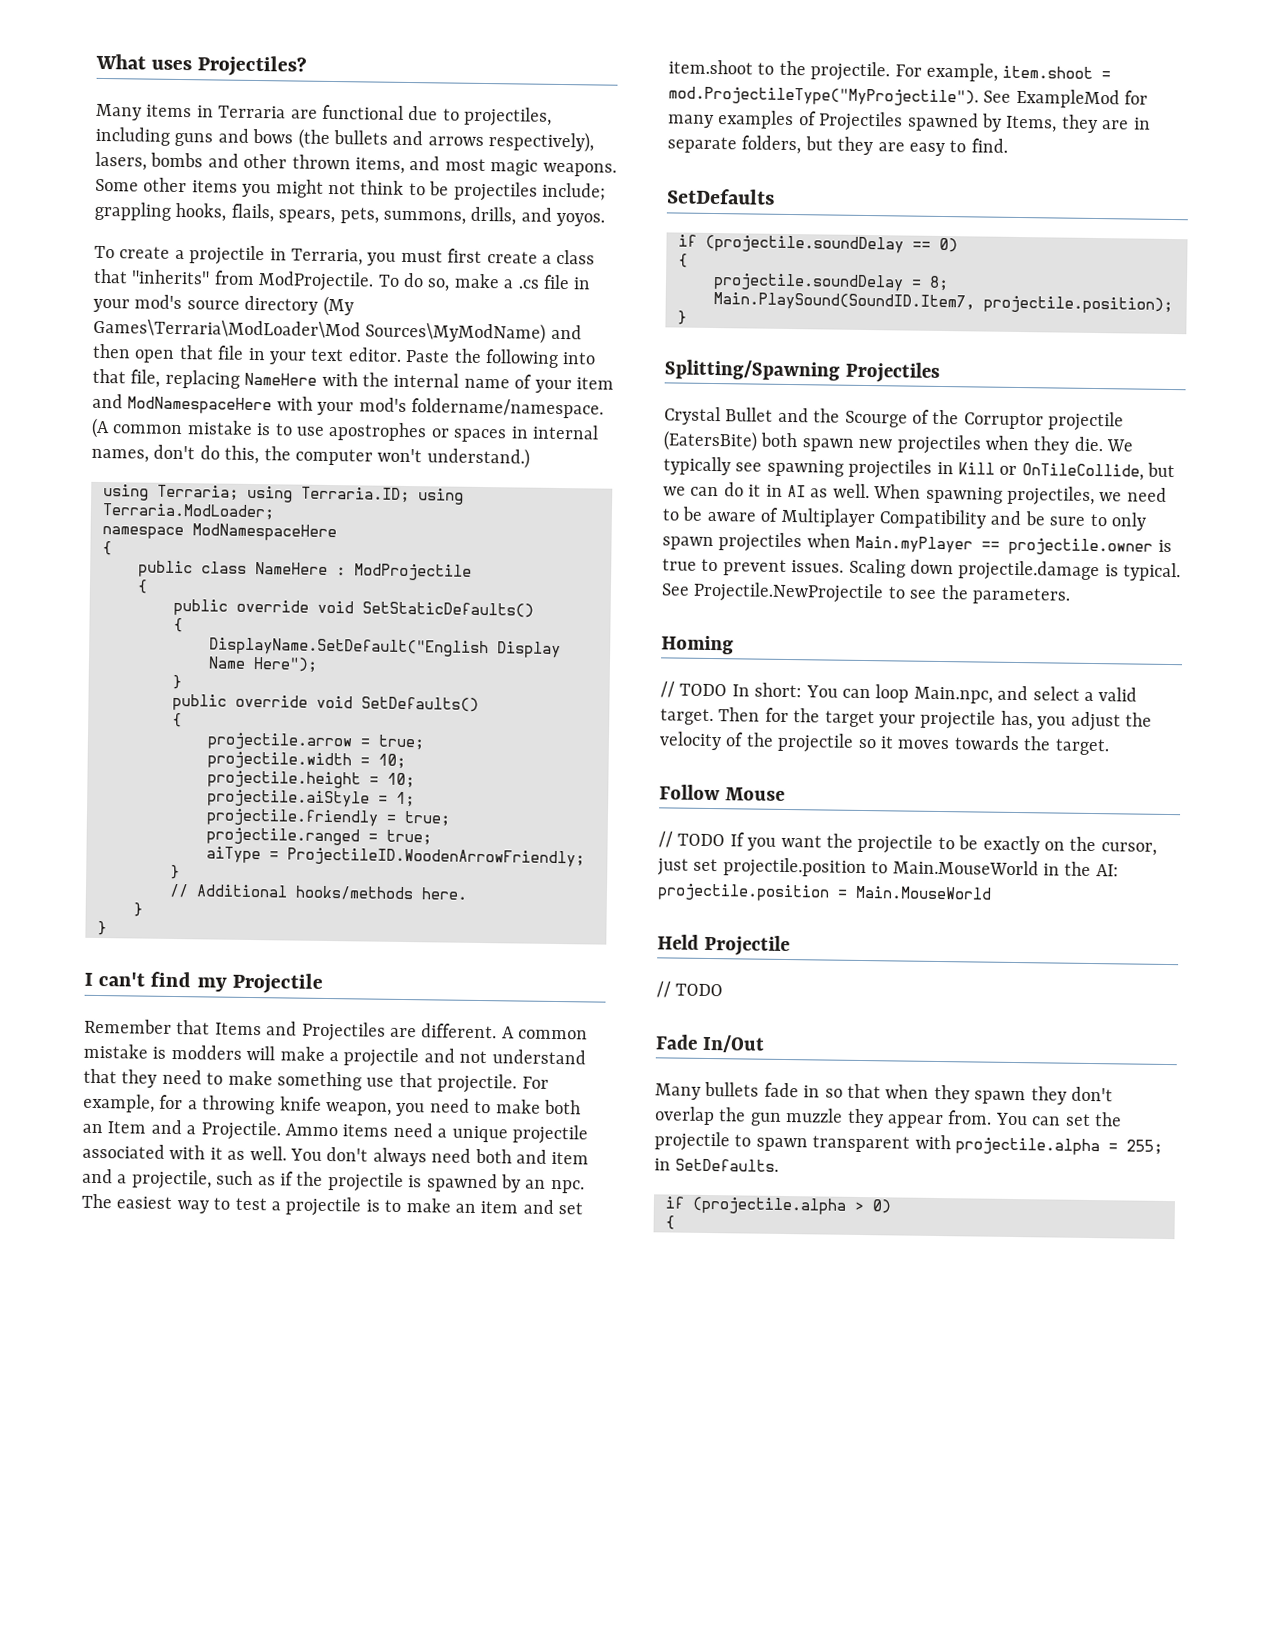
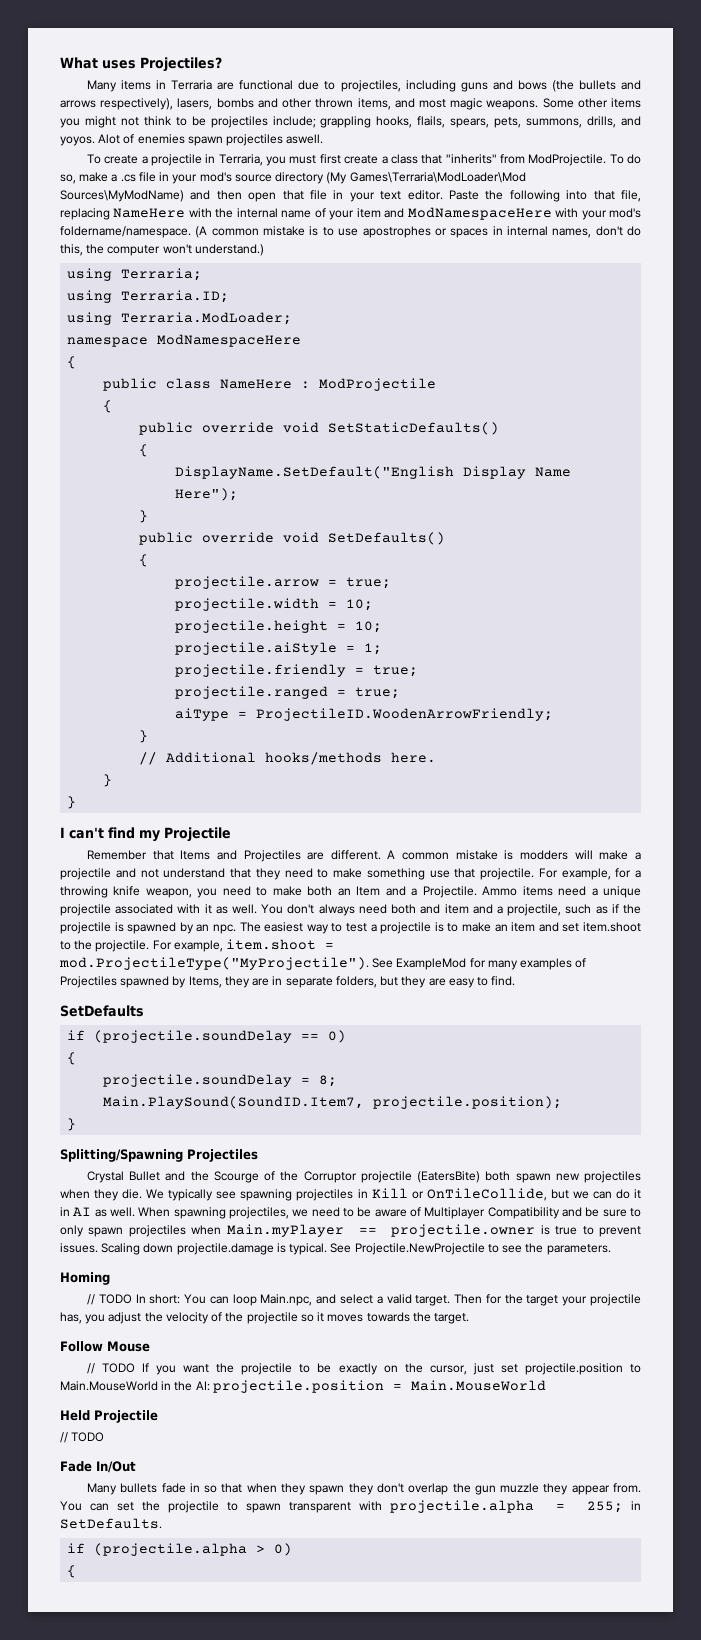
(606, 219) none -> [98,134,324,146] Alot of enemies spawn projectiles aswell.
(239, 492) none -> (203, 274) //
(410, 495) none -> (230, 296) //

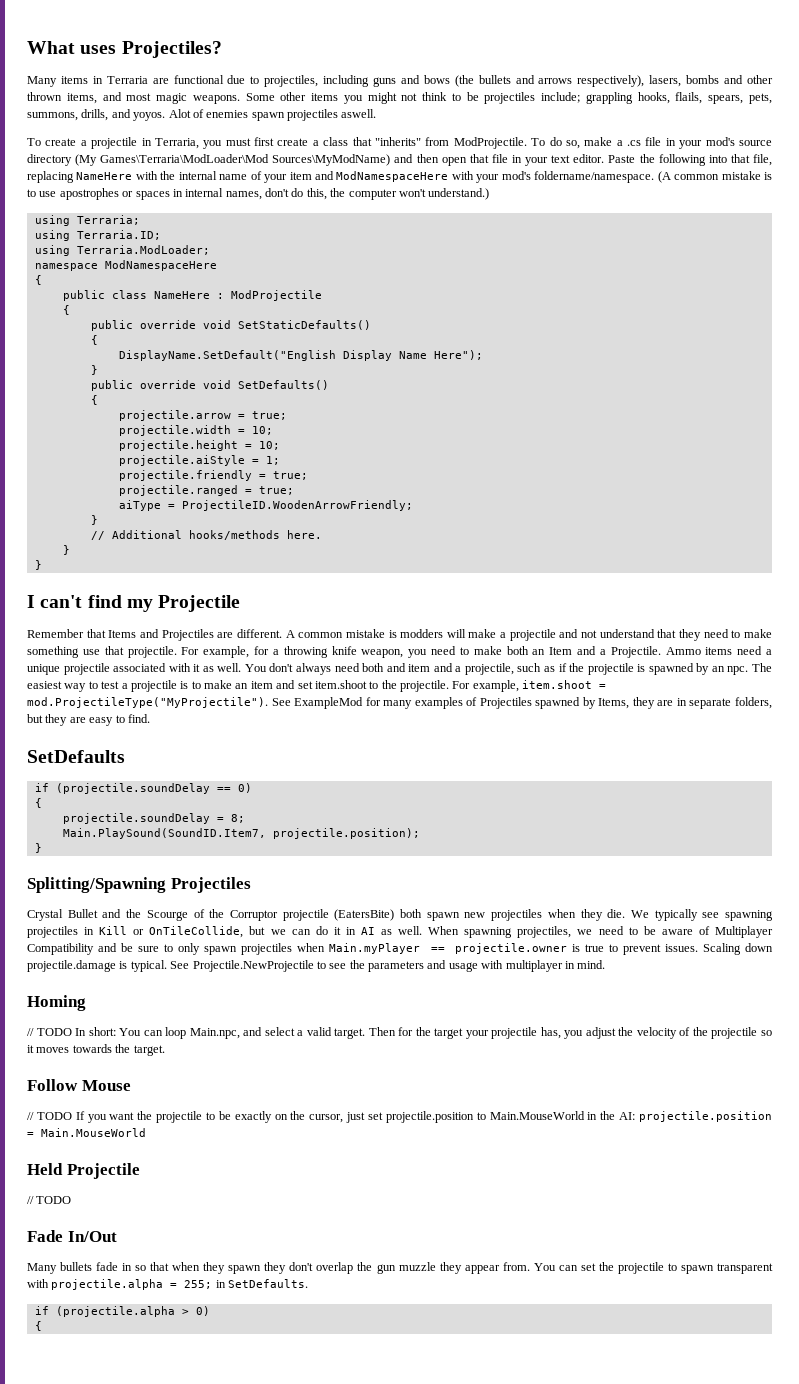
[546,1244,611,1255] parameters. -> [368,960,606,972] parameters and usage with multiplayer in mind.

